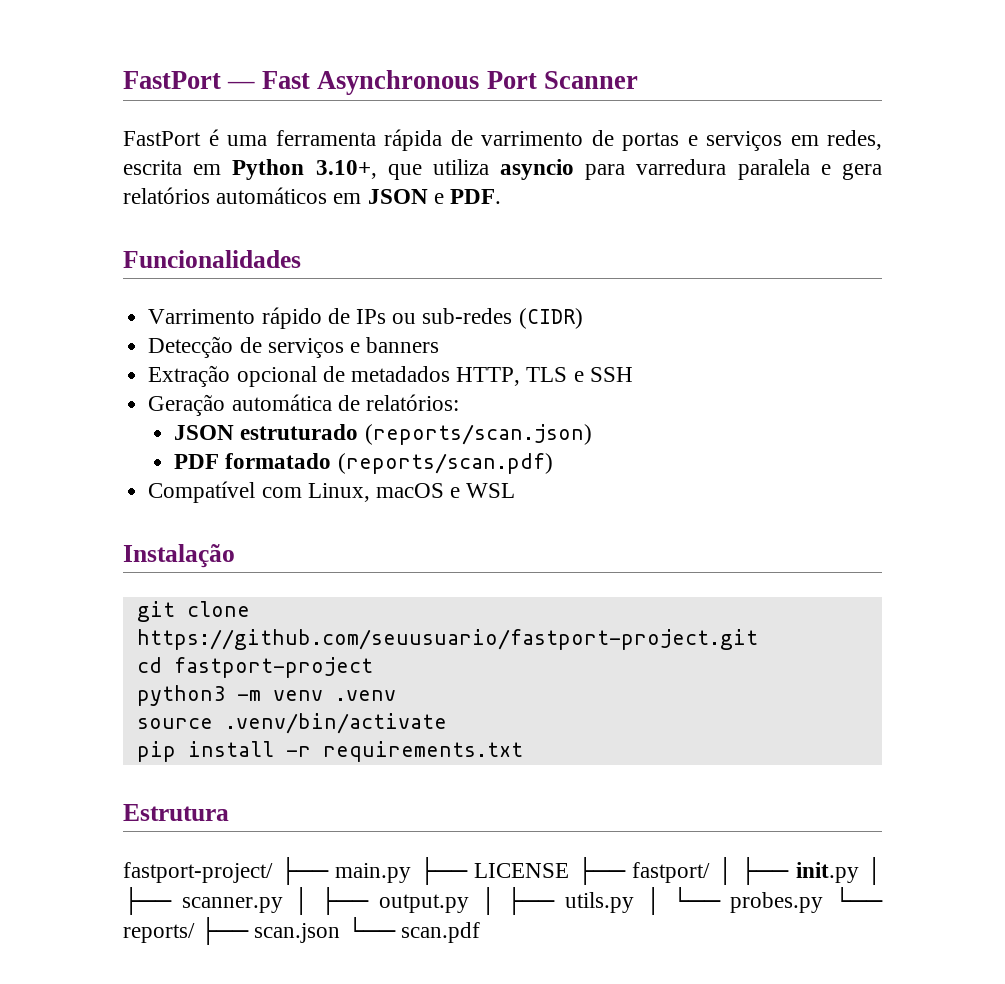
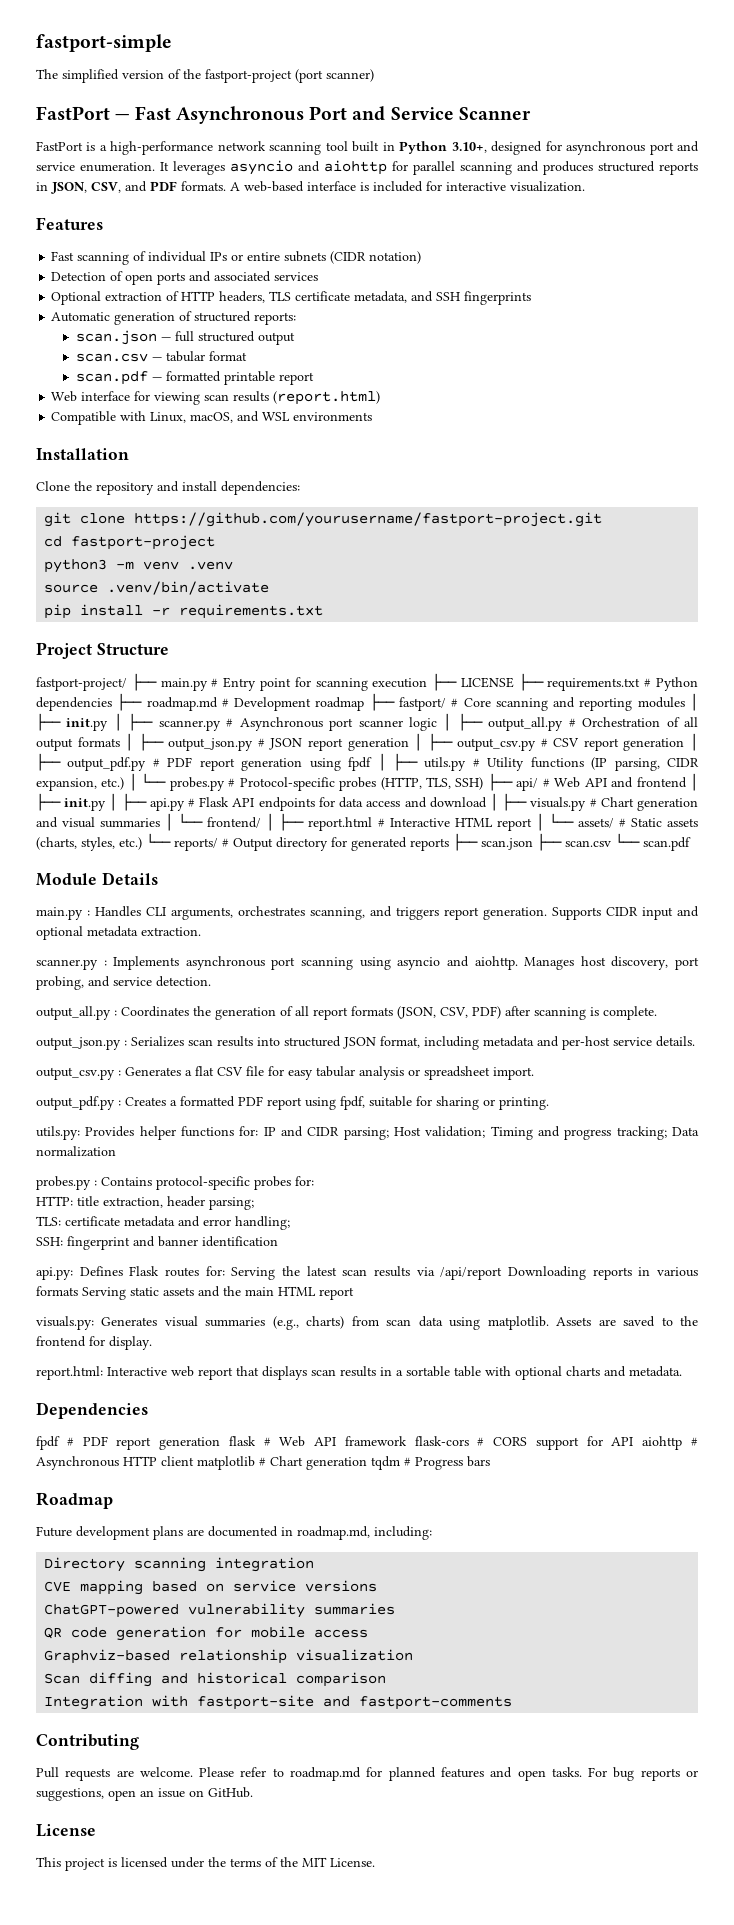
(123, 80) none -> [36,34,172,52] [36,69,374,83] fastport-simple // The simplified version of the fastport-project (port scanner) //
(537, 80) none -> [352,106,454,121] and Service
[208,129,882,151] [123,159,882,180] [123,187,502,204] [123,250,301,268] [148,307,583,329] [148,336,440,358] [148,365,633,387] [148,394,459,416] [174,424,592,445] [174,453,553,474] [148,481,516,503] [123,544,235,568] é uma ferramenta rápida de varrimento de portas e serviços em redes, escrita em Python 3.10+, que utiliza asyncio para varredura paralela e gera relatórios automáticos em JSON e PDF. // Funcionalidades // Varrimento rápido de IPs ou sub-redes (CIDR) // Detecção de serviços e banners // Extração opcional de metadados HTTP, TLS e SSH // Geração automática de relatórios: // JSON estruturado (reports/scan.json) // PDF formatado (reports/scan.pdf) // Compatível com Linux, macOS e WSL // Instalação -> [86,141,699,155] [36,160,698,175] [36,181,585,194] [36,217,103,230] [51,251,422,265] [51,271,319,285] [51,291,532,305] [51,311,297,325] [75,330,295,345] [75,351,247,362] [75,371,314,385] [51,391,381,405] [51,411,373,425] [36,448,129,460] [36,481,300,495] is a high-performance network scanning tool built in Python 3.10+, designed for asynchronous port and service enumeration. It leverages asyncio and aiohttp for parallel scanning and produces structured reports in JSON, CSV, and PDF formats. A web-based interface is included for interactive visualization. // Features // Fast scanning of individual IPs or entire subnets (CIDR notation) // Detection of open ports and associated services // Optional extraction of HTTP headers, TLS certificate metadata, and SSH fingerprints // Automatic generation of structured reports: // scan.json — full structured output // scan.csv — tabular format // scan.pdf — formatted printable report // Web interface for viewing scan results (report.html) // Compatible with Linux, macOS, and WSL environments // Installation // Clone the repository and install dependencies:
[136,629,758,650] https://github.com/seuusuario/fastport-project.git -> [134,512,603,527] https://github.com/yourusername/fastport-project.git
[123,804,229,821] Estrutura -> [36,642,169,659] Project Structure
[418,857,710,885] ├── LICENSE ├── fastport/ -> [211,673,698,691] [36,693,685,711] # Entry point for scanning execution ├── LICENSE ├── requirements.txt # Python dependencies ├── roadmap.md # Development roadmap ├── fastport/ # Core scanning and reporting modules
[293,887,884,915] [123,917,480,945] │ ├── output.py │ ├── utils.py │ └── probes.py └── reports/ ├── scan.json └── scan.pdf -> [226,713,698,731] [36,733,698,751] [36,753,699,771] [36,773,699,791] [36,793,699,811] [36,813,698,831] [36,833,691,851] [36,872,158,886] [36,906,699,920] [36,926,201,940] [36,956,700,970] [36,976,211,990] [36,1006,657,1020] [36,1036,695,1050] [36,1066,534,1080] [36,1096,549,1110] [36,1126,700,1140] [36,1146,116,1157] [36,1176,314,1190] [36,1196,254,1210] [36,1216,290,1230] [36,1236,278,1250] [36,1266,698,1280] [36,1286,354,1300] [36,1316,698,1330] [36,1336,152,1350] [36,1366,682,1380] [36,1402,148,1419] [36,1436,698,1450] [36,1456,490,1470] [36,1492,113,1509] [36,1526,432,1540] [44,1557,315,1572] [44,1580,378,1595] [44,1603,396,1618] [44,1626,369,1641] [44,1649,414,1664] [44,1672,387,1687] [44,1695,513,1710] [36,1734,139,1750] [36,1767,698,1781] [36,1787,253,1801] [36,1824,96,1837] [36,1857,375,1871] # Asynchronous port scanner logic │ ├── output_all.py # Orchestration of all output formats │ ├── output_json.py # JSON report generation │ ├── output_csv.py # CSV report generation │ ├── output_pdf.py # PDF report generation using fpdf │ ├── utils.py # Utility functions (IP parsing, CIDR expansion, etc.) │ └── probes.py # Protocol-specific probes (HTTP, TLS, SSH) ├── api/ # Web API and frontend │ ├── init.py │ ├── api.py # Flask API endpoints for data access and download │ ├── visuals.py # Chart generation and visual summaries │ └── frontend/ │ ├── report.html # Interactive HTML report │ └── assets/ # Static assets (charts, styles, etc.) └── reports/ # Output directory for generated reports ├── scan.json ├── scan.csv └── scan.pdf // Module Details // main.py : Handles CLI arguments, orchestrates scanning, and triggers report generation. Supports CIDR input and optional metadata extraction. // scanner.py : Implements asynchronous port scanning using asyncio and aiohttp. Manages host discovery, port probing, and service detection. // output_all.py : Coordinates the generation of all report formats (JSON, CSV, PDF) after scanning is complete. // output_json.py : Serializes scan results into structured JSON format, including metadata and per-host service details. // output_csv.py : Generates a flat CSV file for easy tabular analysis or spreadsheet import. // output_pdf.py : Creates a formatted PDF report using fpdf, suitable for sharing or printing. // utils.py: Provides helper functions for: IP and CIDR parsing; Host validation; Timing and progress tracking; Data normalization // probes.py : Contains protocol-specific probes for: // HTTP: title extraction, header parsing; // TLS: certificate metadata and error handling; // SSH: fingerprint and banner identification // api.py: Defines Flask routes for: Serving the latest scan results via /api/report Downloading reports in various formats Serving static assets and the main HTML report // visuals.py: Generates visual summaries (e.g., charts) from scan data using matplotlib. Assets are saved to the frontend for display. // report.html: Interactive web report that displays scan results in a sortable table with optional charts and metadata. // Dependencies // fpdf # PDF report generation flask # Web API framework flask-cors # CORS support for API aiohttp # Asynchronous HTTP client matplotlib # Chart generation tqdm # Progress bars // Roadmap // Future development plans are documented in roadmap.md, including: // Directory scanning integration // CVE mapping based on service versions // ChatGPT-powered vulnerability summaries // QR code generation for mobile access // Graphviz-based relationship visualization // Scan diffing and historical comparison // Integration with fastport-site and fastport-comments // Contributing // Pull requests are welcome. Please refer to roadmap.md for planned features and open tasks. For bug reports or suggestions, open an issue on GitHub. // License // This project is licensed under the terms of the MIT License.

